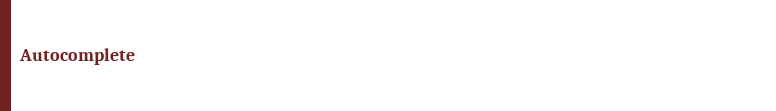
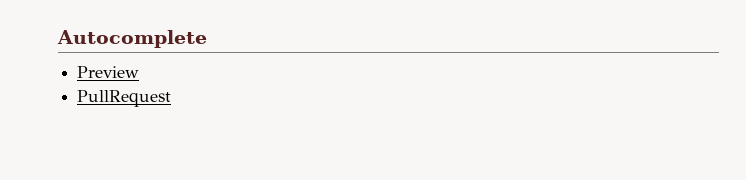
(135, 56) none -> [77,66,140,78] [77,90,172,107] // Preview // PullRequest

